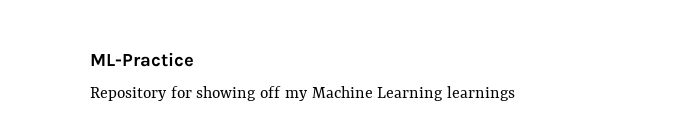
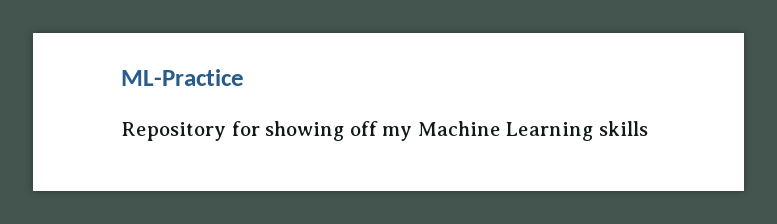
[447,86,516,101] learnings -> [598,121,648,136] skills

